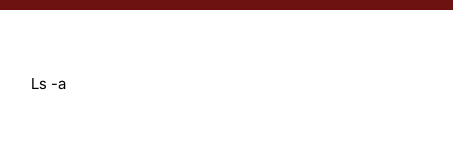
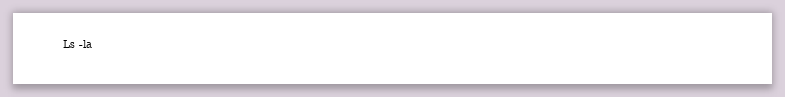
[51,80,67,90] -a -> [79,40,92,48] -la

